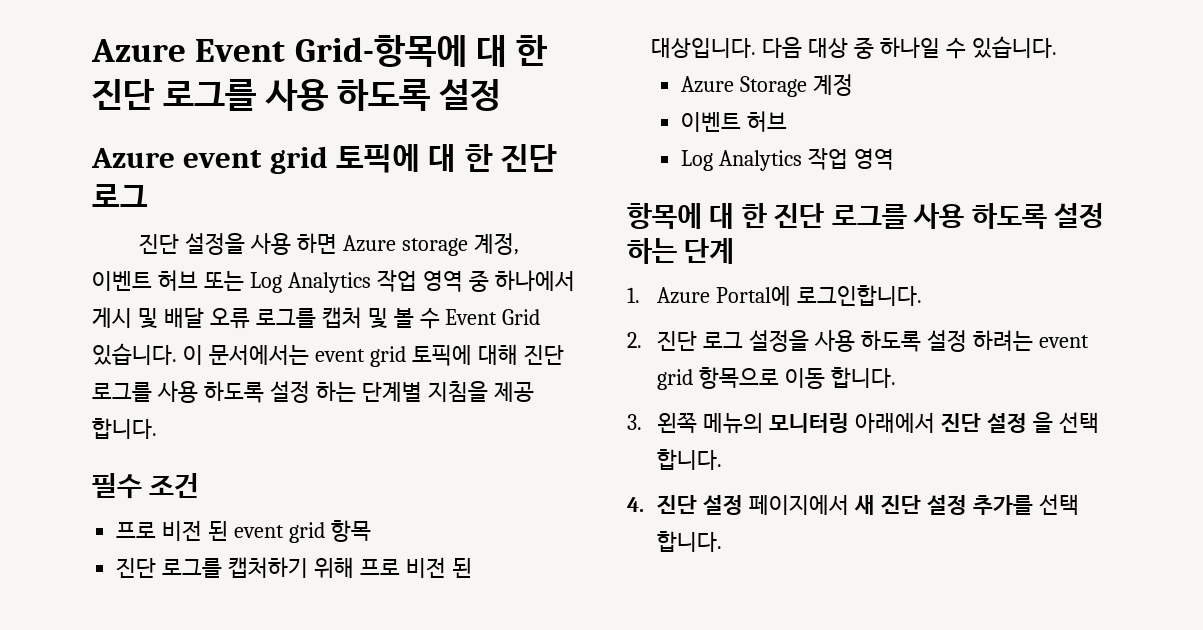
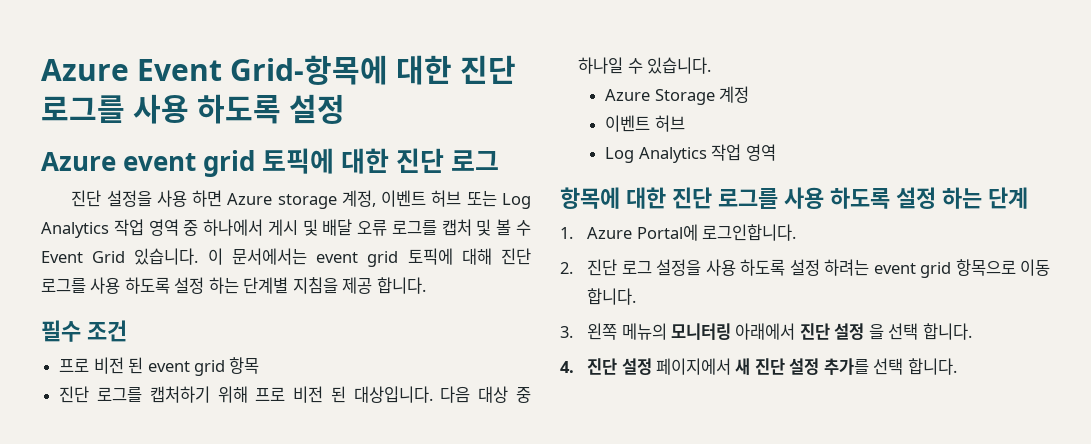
[475,35,548,67] 대 한 -> [396,55,453,85] 대한
[428,144,493,172] 대 한 -> [341,148,390,174] 대한
[709,203,767,229] 대 한 -> [626,187,666,209] 대한

